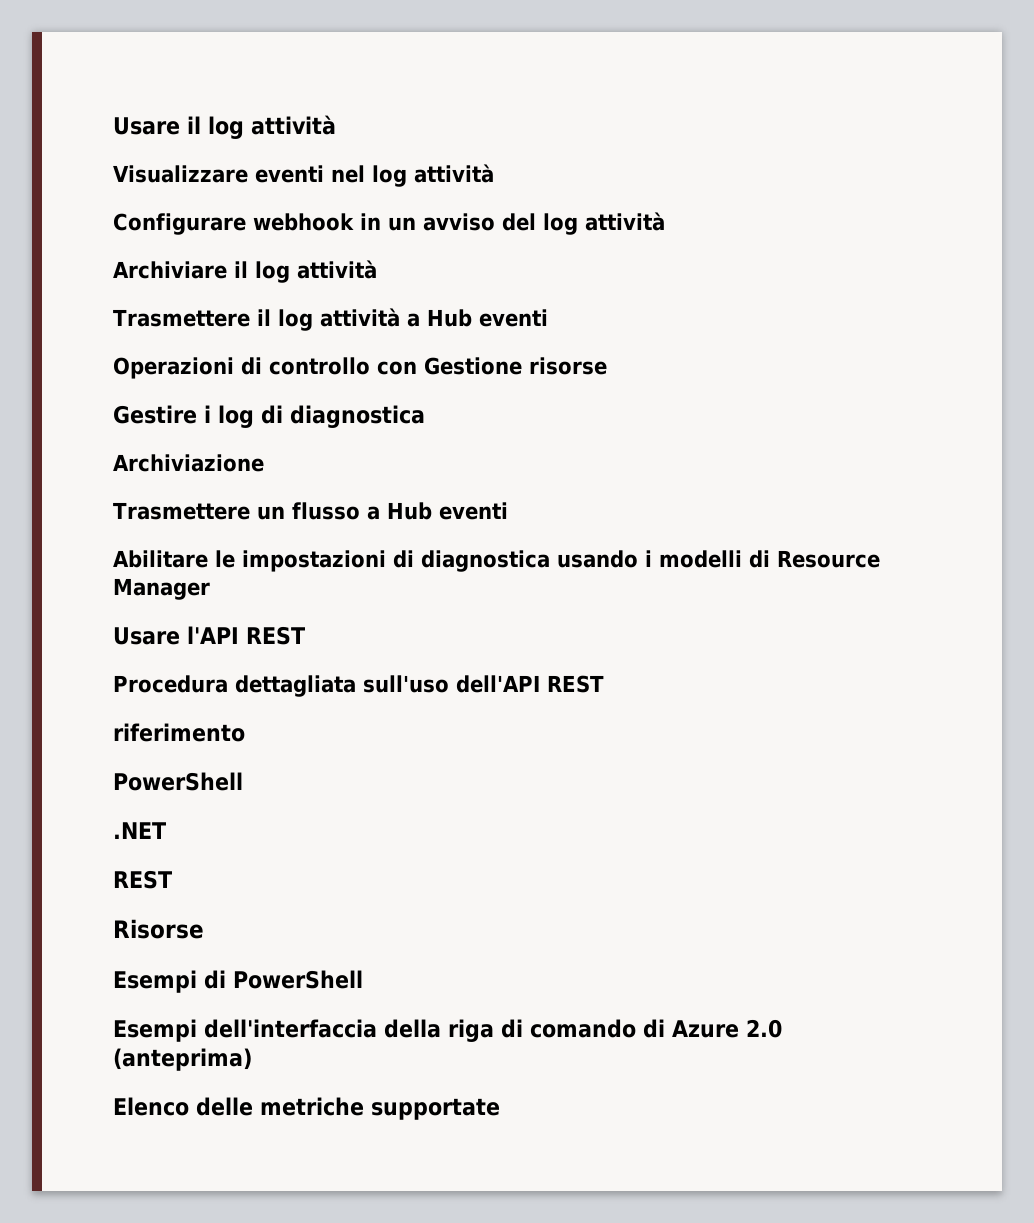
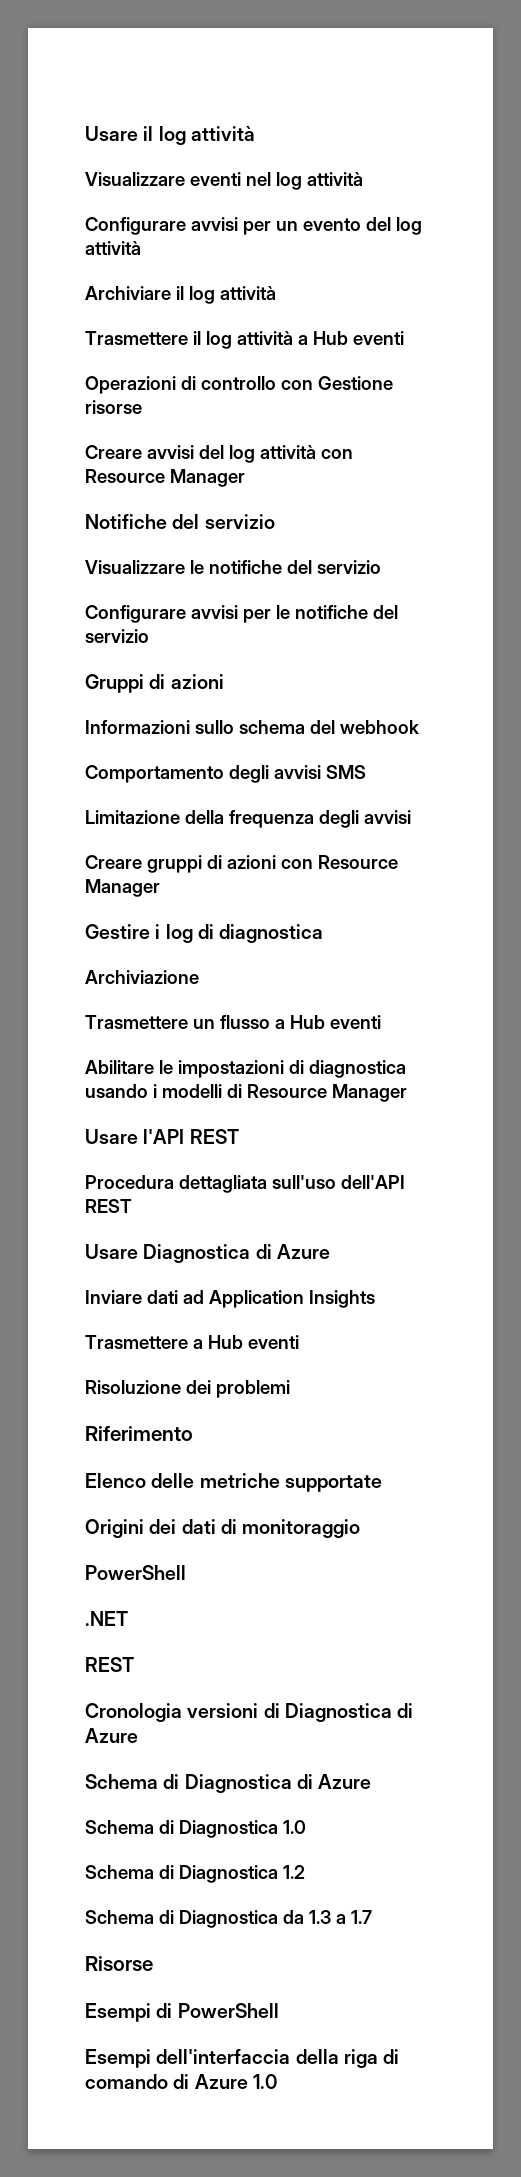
[253,213,495,231] webhook in un avviso -> [190,217,361,235] avvisi per un evento
(607, 366) none -> [85,445,353,463] [85,469,245,487] [85,514,275,529] [85,560,381,574] [85,605,398,623] [85,629,149,643] [85,674,224,693] [85,720,419,734] [85,765,366,783] [85,810,411,828] [85,855,398,873] [85,879,160,897] // Creare avvisi del log attività con Resource Manager // Notifiche del servizio // Visualizzare le notifiche del servizio // Configurare avvisi per le notifiche del servizio // Gruppi di azioni // Informazioni sullo schema del webhook // Comportamento degli avvisi SMS // Limitazione della frequenza degli avvisi // Creare gruppi di azioni con Resource Manager
[113,723,245,742] [113,772,243,791] [113,822,166,839] [113,870,172,889] riferimento // PowerShell // .NET // REST -> [85,1244,330,1263] [85,1290,375,1308] [85,1335,299,1349] [85,1380,290,1398] [85,1426,193,1441] [85,1473,382,1492] [85,1519,361,1538] [85,1565,186,1580] [85,1611,128,1626] [85,1657,134,1672] [85,1703,414,1722] [85,1728,138,1743] [85,1774,372,1793] [85,1820,306,1838] [85,1865,305,1883] [85,1910,372,1928] Usare Diagnostica di Azure // Inviare dati ad Application Insights // Trasmettere a Hub eventi // Risoluzione dei problemi // Riferimento // Elenco delle metriche supportate // Origini dei dati di monitoraggio // PowerShell // .NET // REST // Cronologia versioni di Diagnostica di Azure // Schema di Diagnostica di Azure // Schema di Diagnostica 1.0 // Schema di Diagnostica 1.2 // Schema di Diagnostica da 1.3 a 1.7
[746,1019,782,1038] [113,1048,252,1071] [113,1097,500,1120] 2.0 (anteprima) // Elenco delle metriche supportate -> [252,2074,277,2089] 1.0

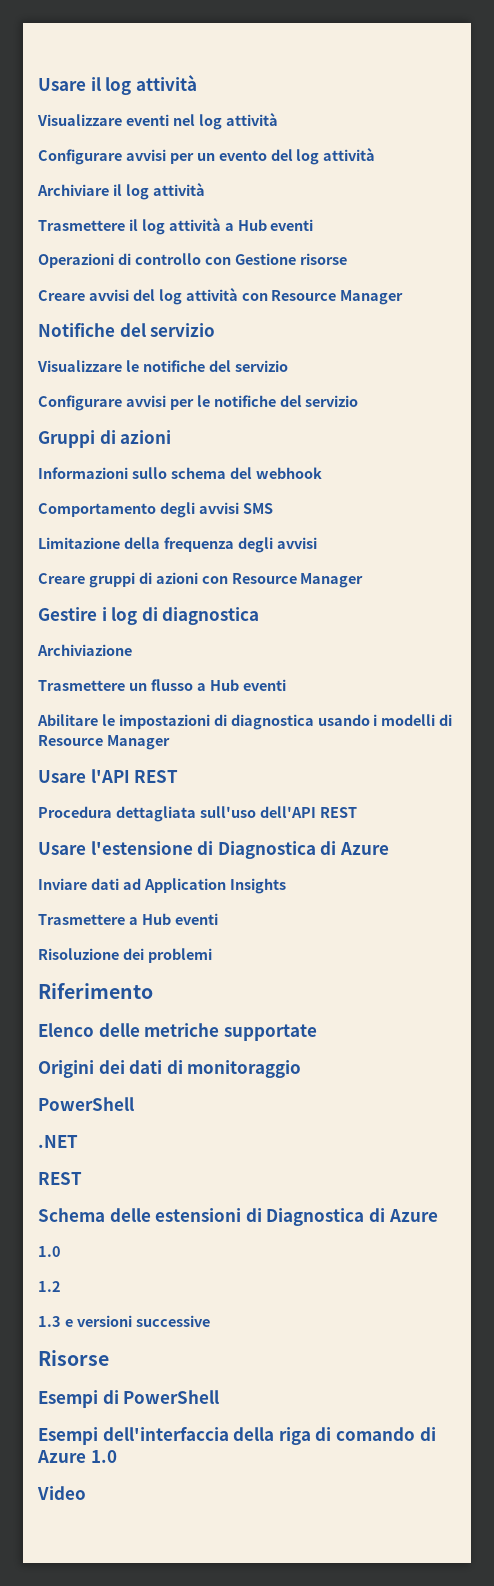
(138, 1251) none -> [90,841,214,855] l'estensione di
[85,1703,414,1722] [85,1728,138,1743] [85,1774,372,1793] [85,1820,306,1838] [85,1865,305,1883] [85,1910,372,1928] Cronologia versioni di Diagnostica di Azure // Schema di Diagnostica di Azure // Schema di Diagnostica 1.0 // Schema di Diagnostica 1.2 // Schema di Diagnostica da 1.3 a 1.7 -> [38,1208,438,1226] [38,1246,61,1257] [38,1281,61,1292] [38,1315,210,1327] Schema delle estensioni di Diagnostica di Azure // 1.0 // 1.2 // 1.3 e versioni successive
(277, 2081) none -> [37,1486,86,1500] // Video

